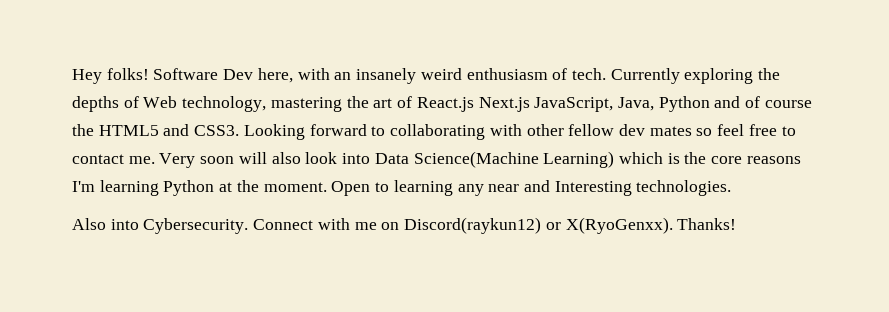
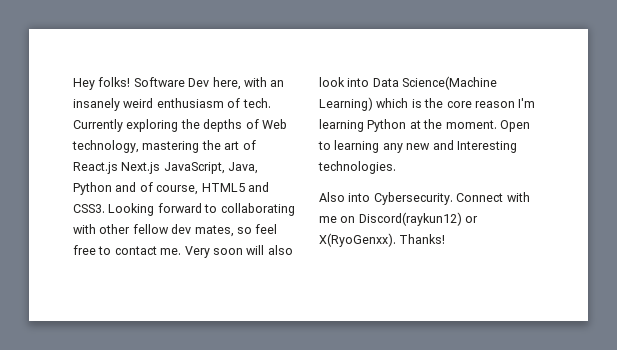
[764,100,812,108] [72,124,94,136] course the -> [156,185,199,195] course,
[649,126,692,136] mates -> [194,225,234,237] mates,
[746,156,801,164] reasons -> [474,101,515,108] reason
[488,184,520,192] near -> [406,143,431,150] new

